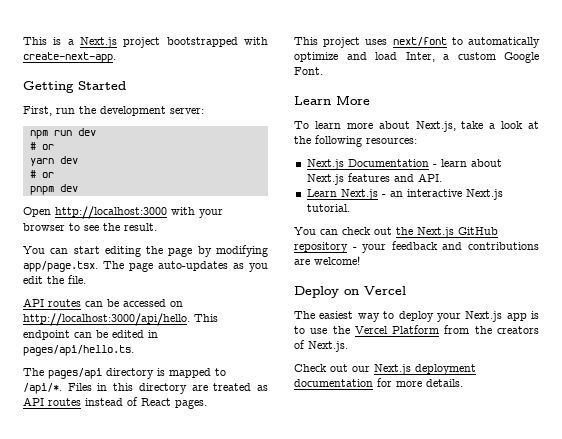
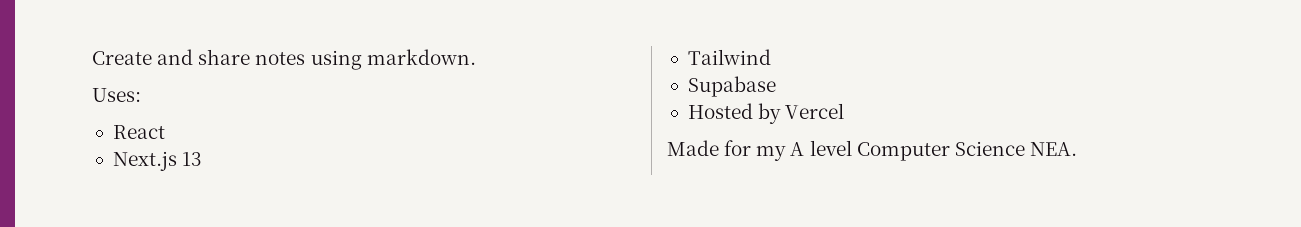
[23,37,268,48] [23,52,116,63] [23,81,126,93] [23,106,204,116] [29,128,96,139] [29,142,54,150] [29,156,78,166] [29,170,54,178] [29,184,78,195] [23,206,223,219] [23,223,157,231] [23,245,268,257] [23,261,268,272] [23,275,86,284] [23,298,183,307] [23,313,218,326] [23,330,158,340] [23,345,134,356] [23,368,226,379] [23,383,268,394] [23,397,207,409] [294,37,540,48] [294,52,539,63] [294,67,323,75] [294,95,370,105] [294,121,539,132] [294,135,417,147] [306,159,502,170] [306,173,442,185] [306,189,503,200] [306,204,350,212] [294,227,498,238] [294,241,539,253] [294,256,360,265] [294,286,406,298] [294,311,539,322] [294,325,539,334] [294,340,348,352] [294,364,476,375] [294,378,463,387] This is a Next.js project bootstrapped with create-next-app. // Getting Started // First, run the development server: // npm run dev // # or // yarn dev // # or // pnpm dev // Open http://localhost:3000 with your browser to see the result. // You can start editing the page by modifying app/page.tsx. The page auto-updates as you edit the file. // API routes can be accessed on http://localhost:3000/api/hello. This endpoint can be edited in pages/api/hello.ts. // The pages/api directory is mapped to /api/*. Files in this directory are treated as API routes instead of React pages. // This project uses next/font to automatically optimize and load Inter, a custom Google Font. // Learn More // To learn more about Next.js, take a look at the following resources: // Next.js Documentation - learn about Next.js features and API. // Learn Next.js - an interactive Next.js tutorial. // You can check out the Next.js GitHub repository - your feedback and contributions are welcome! // Deploy on Vercel // The easiest way to deploy your Next.js app is to use the Vercel Platform from the creators of Next.js. // Check out our Next.js deployment documentation for more details. -> [92,49,476,70] [92,88,141,102] [112,125,165,139] [112,151,203,171] [687,49,771,65] [687,76,776,97] [687,103,845,124] [667,140,1077,161] Create and share notes using markdown. // Uses: // React // Next.js 13 // Tailwind // Supabase // Hosted by Vercel // Made for my A level Computer Science NEA.

